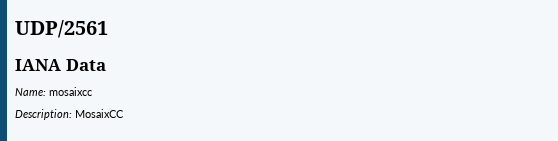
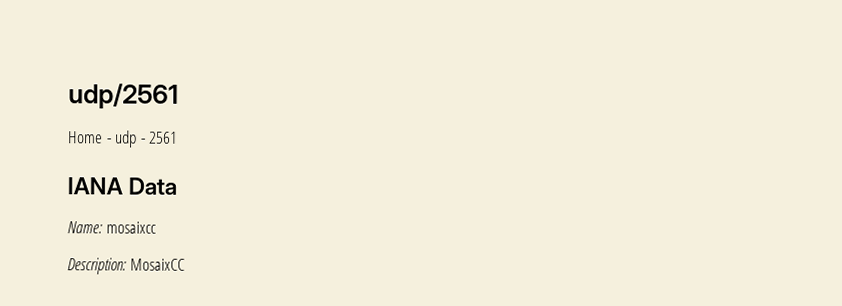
[15,20,108,38] UDP/2561 -> [68,83,179,110] [68,130,179,148] udp/2561 // Home - udp - 2561

